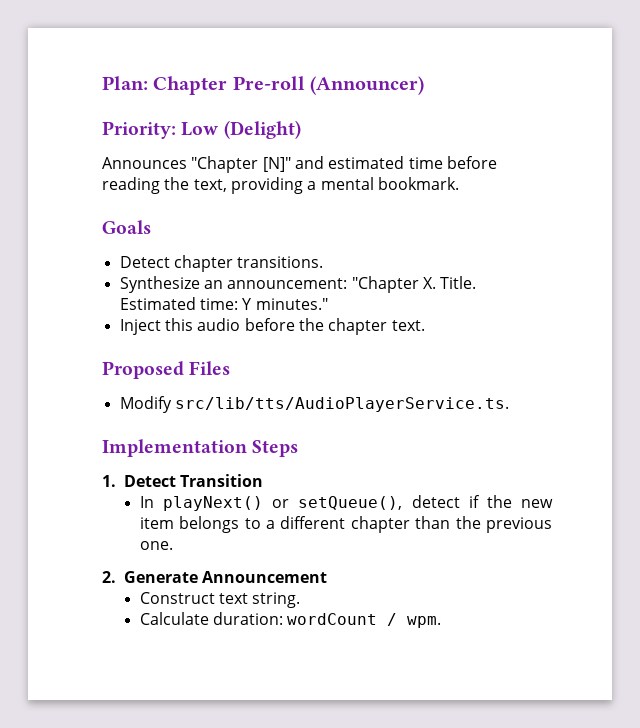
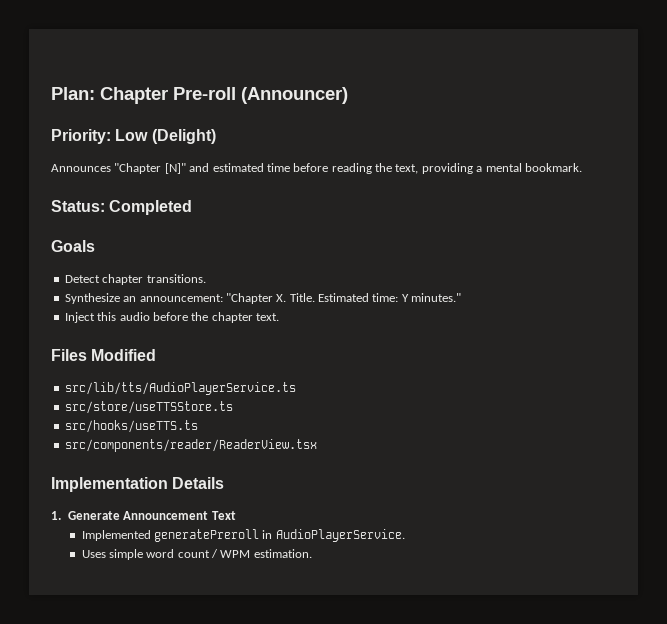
(459, 183) none -> [51,200,193,215] // Status: Completed
[102,361,184,379] Proposed -> (279, 317) none
[119,396,509,413] [102,439,299,457] [102,474,264,487] [139,495,553,511] [139,516,552,533] [139,541,173,550] [102,571,328,583] [139,592,301,608] [139,612,442,628] // Modify src/lib/tts/AudioPlayerService.ts. // Implementation Steps // 1. Detect Transition // In playNext() or setQueue(), detect if the new item belongs to a different chapter than the previous one. // 2. Generate Announcement // Construct text string. // Calculate duration: wordCount / wpm. -> [91,349,157,361] [64,382,296,395] [64,401,233,414] [64,420,198,433] [64,439,317,452] [51,477,225,492] [51,511,236,520] [81,529,405,542] [81,549,312,560] Modified // src/lib/tts/AudioPlayerService.ts // src/store/useTTSStore.ts // src/hooks/useTTS.ts // src/components/reader/ReaderView.tsx // Implementation Details // 1. Generate Announcement Text // Implemented generatePreroll in AudioPlayerService. // Uses simple word count / WPM estimation.

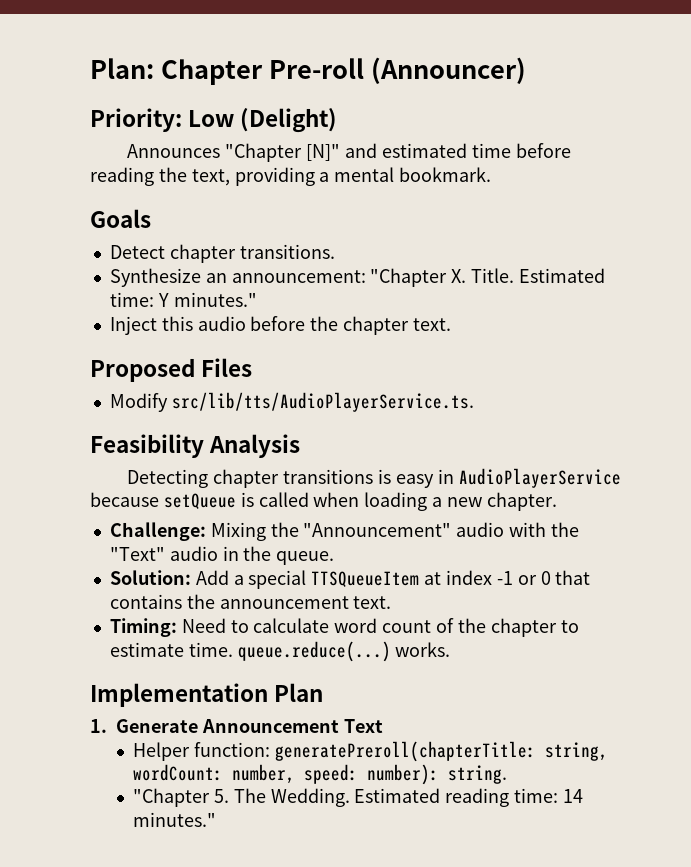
[51,200,193,215] // Status: Completed -> (492, 174) none
(279, 317) none -> [90,358,195,382] Proposed
[91,349,157,361] [64,382,296,395] [64,401,233,414] [64,420,198,433] [64,439,317,452] Modified // src/lib/tts/AudioPlayerService.ts // src/store/useTTSStore.ts // src/hooks/useTTS.ts // src/components/reader/ReaderView.tsx -> [109,392,474,412] [90,434,301,458] [127,468,621,488] [90,492,557,511] [109,522,579,541] [109,546,335,565] [109,570,591,589] [109,594,392,609] [109,618,579,637] [109,641,451,662] // Modify src/lib/tts/AudioPlayerService.ts. // Feasibility Analysis // Detecting chapter transitions is easy in AudioPlayerService because setQueue is called when loading a new chapter. // Challenge: Mixing the "Announcement" audio with the "Text" audio in the queue. // Solution: Add a special TTSQueueItem at index -1 or 0 that contains the announcement text. // Timing: Need to calculate word count of the chapter to estimate time. queue.reduce(...) works.
[172,477,225,489] Details -> [274,683,324,702] Plan
[81,529,405,542] [81,549,312,560] Implemented generatePreroll in AudioPlayerService. // Uses simple word count / WPM estimation. -> [132,741,608,762] [132,764,507,785] [132,788,583,807] [132,812,216,827] Helper function: generatePreroll(chapterTitle: string, wordCount: number, speed: number): string. // "Chapter 5. The Wedding. Estimated reading time: 14 minutes."

